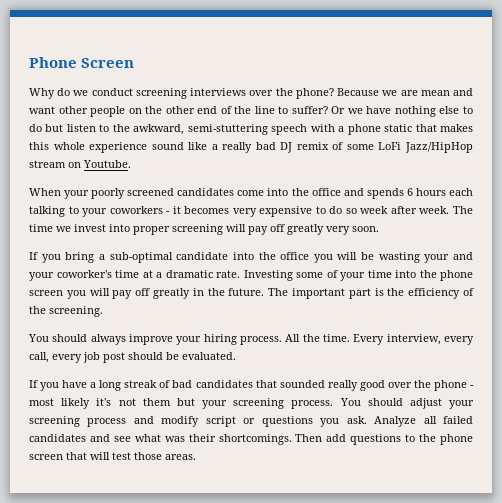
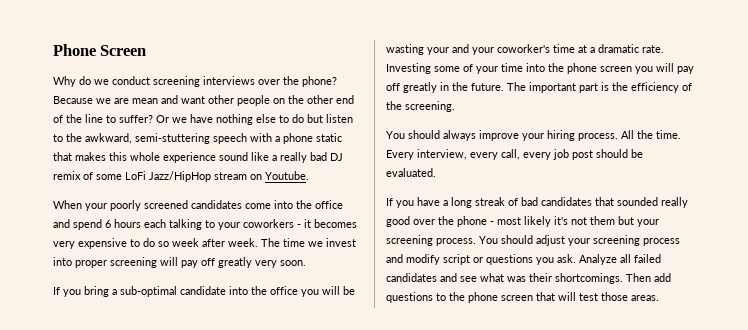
[366,188,404,199] spends -> [73,219,102,230] spend

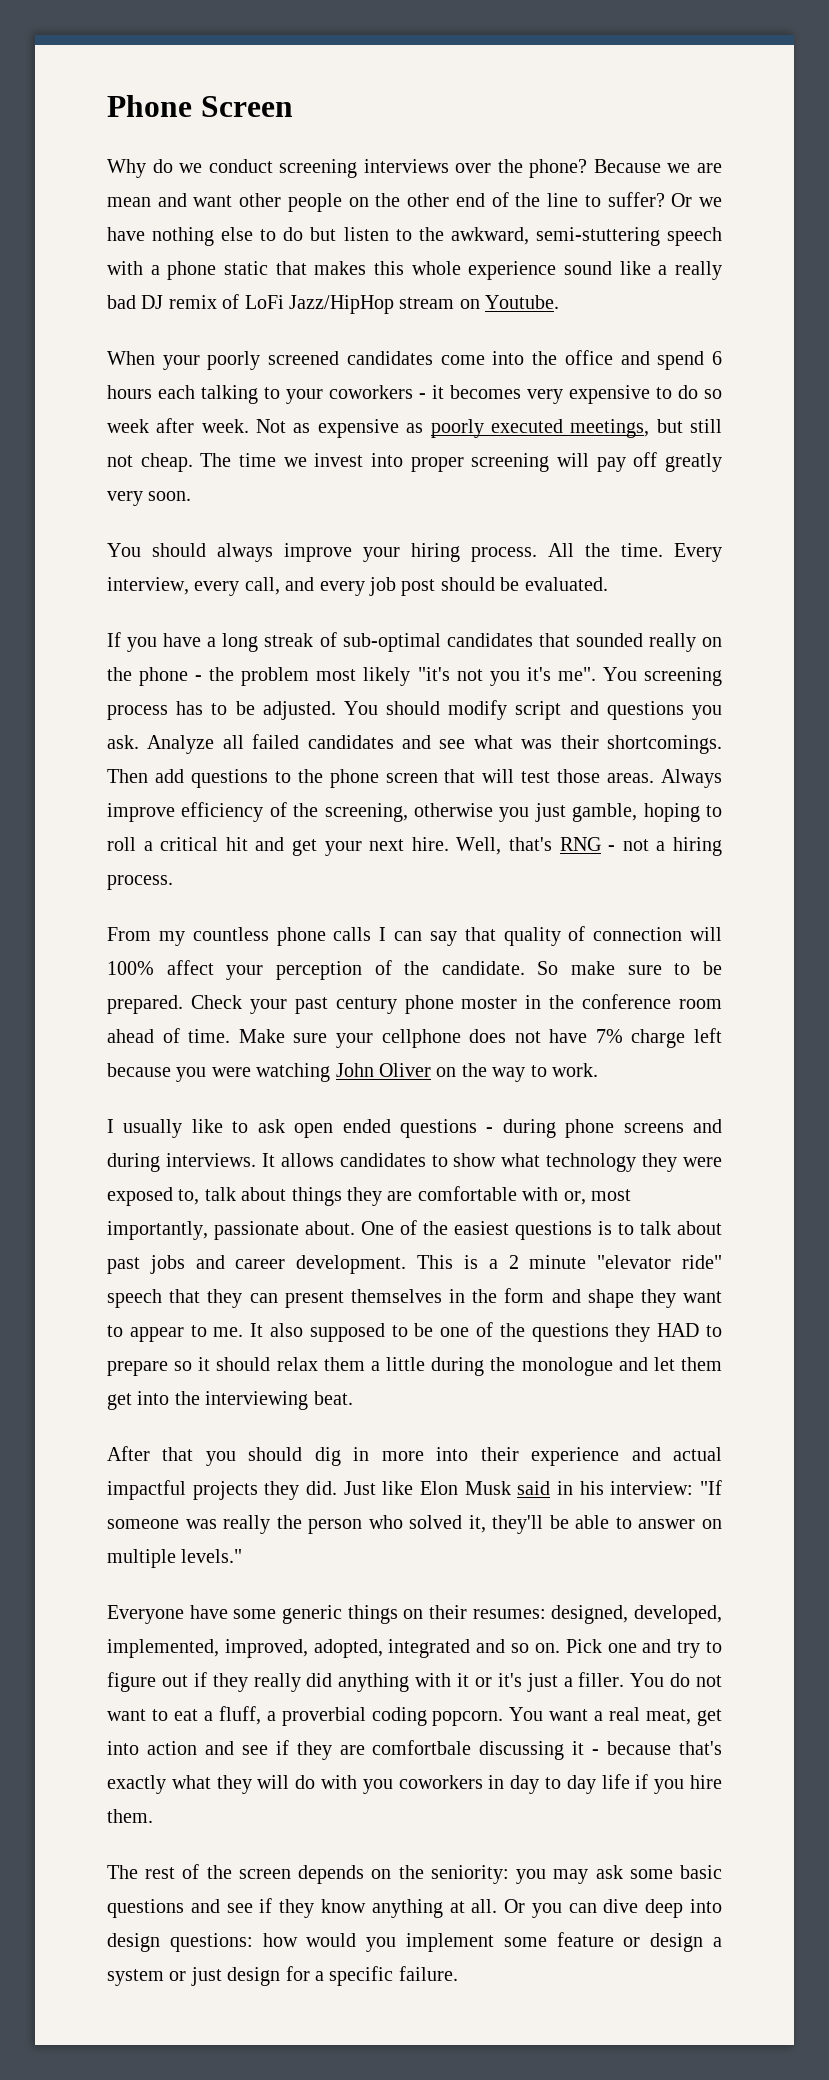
[96,174,122,180] some -> (240, 301) none
(258, 242) none -> [256,419,723,438] [107,453,193,472] Not as expensive as poorly executed meetings, but still not cheap.
[53,286,355,297] [386,44,664,55] [386,63,694,74] [386,82,692,93] [386,101,455,112] // If you bring a sub-optimal candidate into the office you will be wasting your and your coworker's time at a dramatic rate. Investing some of your time into the phone screen you will pay off greatly in the future. The important part is the efficiency of the screening. -> (192, 496) none
(520, 154) none -> [285,577,315,591] and
[521,197,538,206] bad -> [342,633,441,652] sub-optimal
[386,216,435,227] good over -> [702,637,722,647] on
[497,216,659,227] [386,235,680,246] [386,254,403,263] most likely it's not them but your screening process. You should adjust your screening process and -> [209,667,723,686] [107,701,441,720] the problem most likely "it's not you it's me". You screening process has to be adjusted. You should
[473,257,483,263] or -> [569,701,599,715] and
(659, 298) none -> [661,769,723,788] [107,802,722,822] [107,837,723,856] [107,875,173,890] [107,926,722,946] [107,960,722,980] [107,994,722,1014] [107,1028,722,1048] [107,1063,598,1082] [107,1119,723,1138] [107,1153,722,1172] [107,1186,631,1206] [107,1220,722,1240] [107,1255,722,1274] [107,1288,722,1308] [107,1322,722,1342] [107,1357,722,1376] [107,1391,353,1410] [107,1446,722,1466] [107,1480,723,1500] [107,1515,723,1534] [107,1549,243,1568] [107,1605,722,1624] [107,1639,723,1658] [107,1672,722,1692] [107,1706,723,1726] [107,1740,723,1760] [107,1774,722,1794] [107,1809,153,1823] [107,1864,722,1884] [107,1898,722,1918] [107,1932,722,1952] [107,1966,458,1986] Always improve efficiency of the screening, otherwise you just gamble, hoping to roll a critical hit and get your next hire. Well, that's RNG - not a hiring process. // From my countless phone calls I can say that quality of connection will 100% affect your perception of the candidate. So make sure to be prepared. Check your past century phone moster in the conference room ahead of time. Make sure your cellphone does not have 7% charge left because you were watching John Oliver on the way to work. // I usually like to ask open ended questions - during phone screens and during interviews. It allows candidates to show what technology they were exposed to, talk about things they are comfortable with or, most importantly, passionate about. One of the easiest questions is to talk about past jobs and career development. This is a 2 minute "elevator ride" speech that they can present themselves in the form and shape they want to appear to me. It also supposed to be one of the questions they HAD to prepare so it should relax them a little during the monologue and let them get into the interviewing beat. // After that you should dig in more into their experience and actual impactful projects they did. Just like Elon Musk said in his interview: "If someone was really the person who solved it, they'll be able to answer on multiple levels." // Everyone have some generic things on their resumes: designed, developed, implemented, improved, adopted, integrated and so on. Pick one and try to figure out if they really did anything with it or it's just a filler. You do not want to eat a fluff, a proverbial coding popcorn. You want a real meat, get into action and see if they are comfortbale discussing it - because that's exactly what they will do with you coworkers in day to day life if you hire them. // The rest of the screen depends on the seniority: you may ask some basic questions and see if they know anything at all. Or you can dive deep into design questions: how would you implement some feature or design a system or just design for a specific failure.

